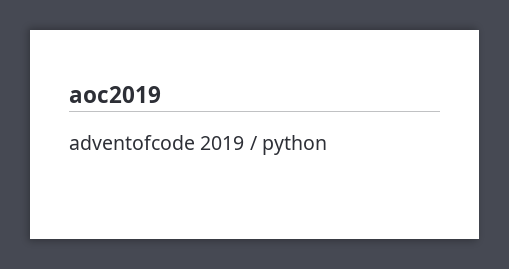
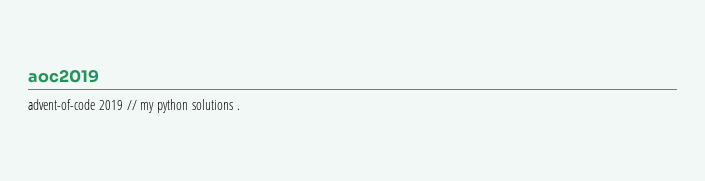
[69,135,327,155] adventofcode 2019 / python -> [28,99,240,113] advent-of-code 2019 // my python solutions .

